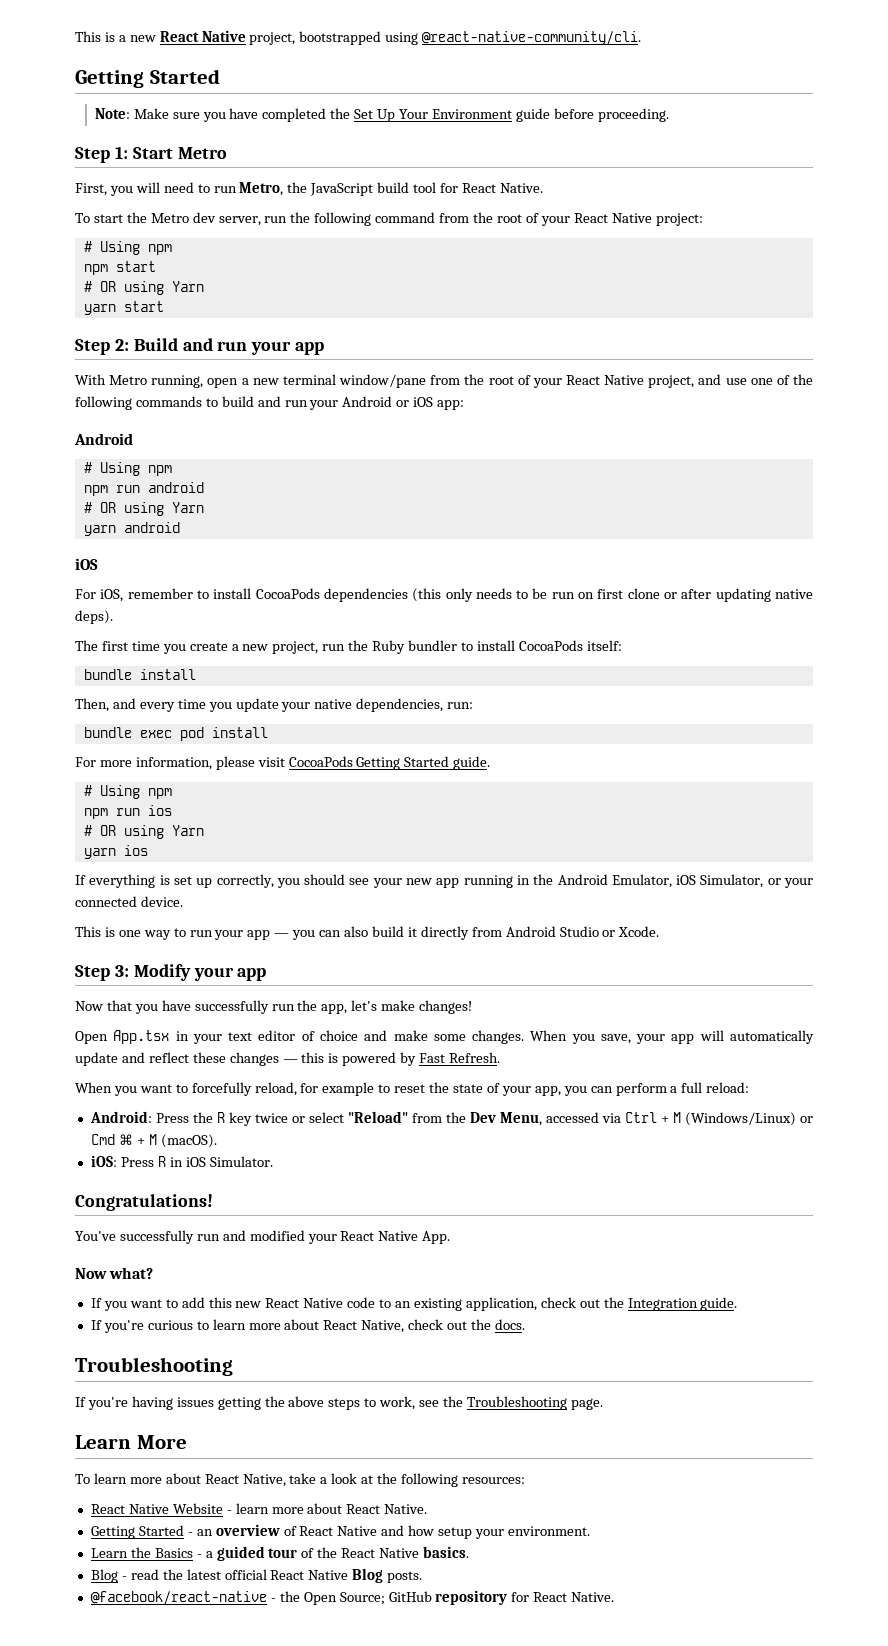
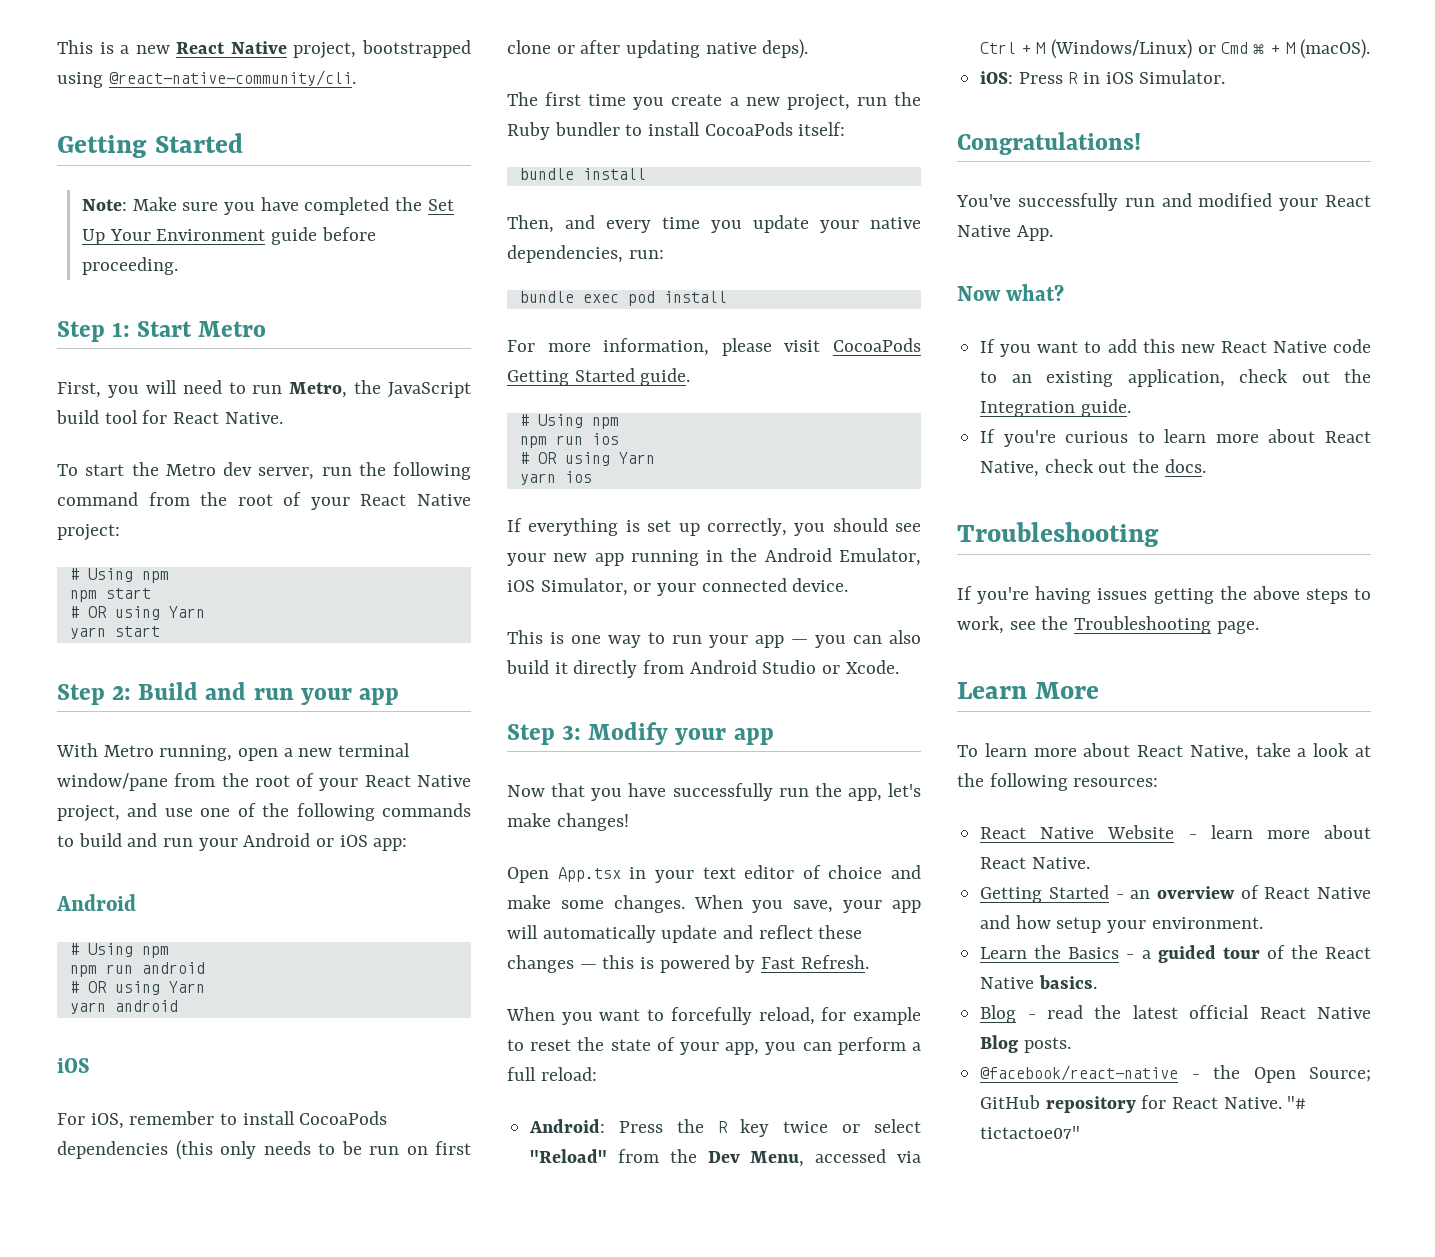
(615, 1597) none -> [1287,1096,1307,1109] [980,1126,1081,1139] "# tictactoe07"

